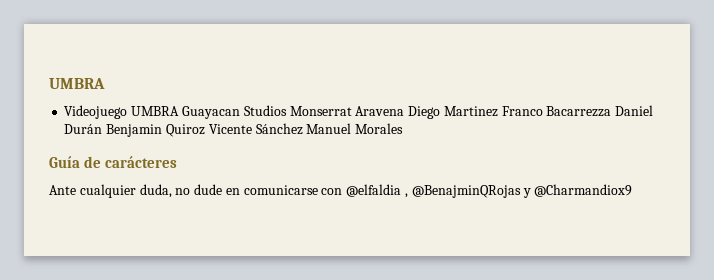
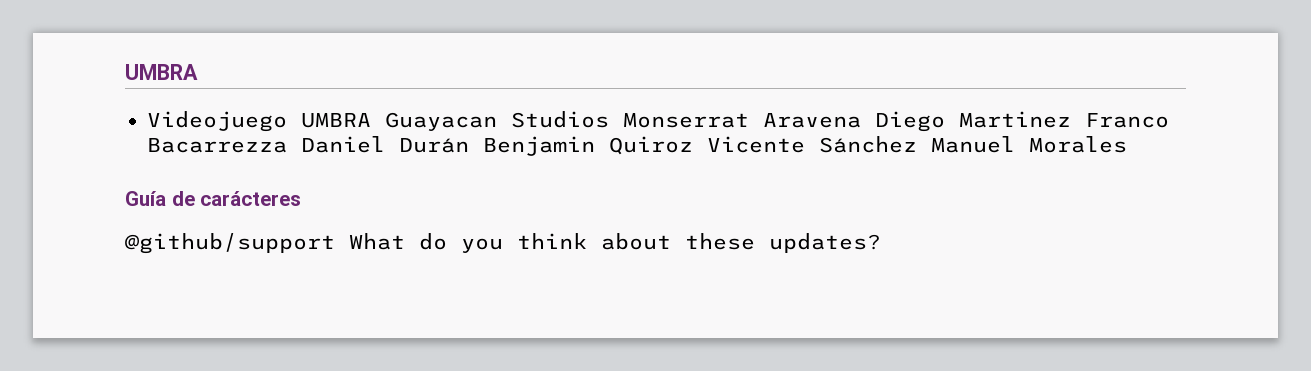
[49,184,633,198] Ante cualquier duda, no dude en comunicarse con @elfaldia , @BenajminQRojas y @Charmandiox9 -> [125,233,881,254] @github/support What do you think about these updates?

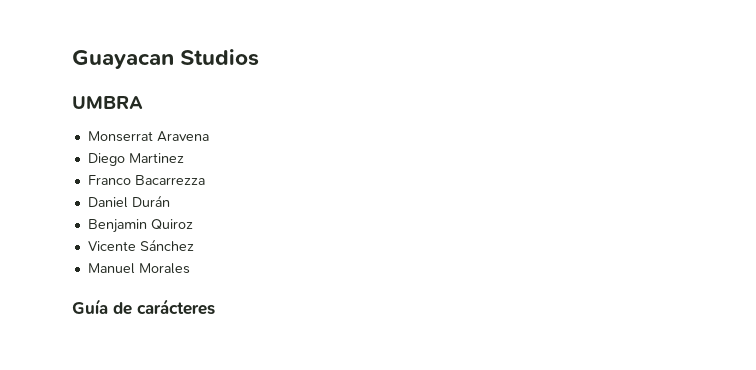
(125, 72) none -> [72,49,260,69] Guayacan Studios //
[147,111,609,132] Videojuego UMBRA Guayacan Studios -> (143, 102) none
(861, 120) none -> (209, 136) //
(1071, 119) none -> (184, 158) //
(287, 145) none -> (205, 180) //
(469, 145) none -> (170, 201) //
(693, 145) none -> (193, 224) //
(917, 144) none -> (194, 245) //
[125,233,881,254] // @github/support What do you think about these updates? -> (215, 307) none

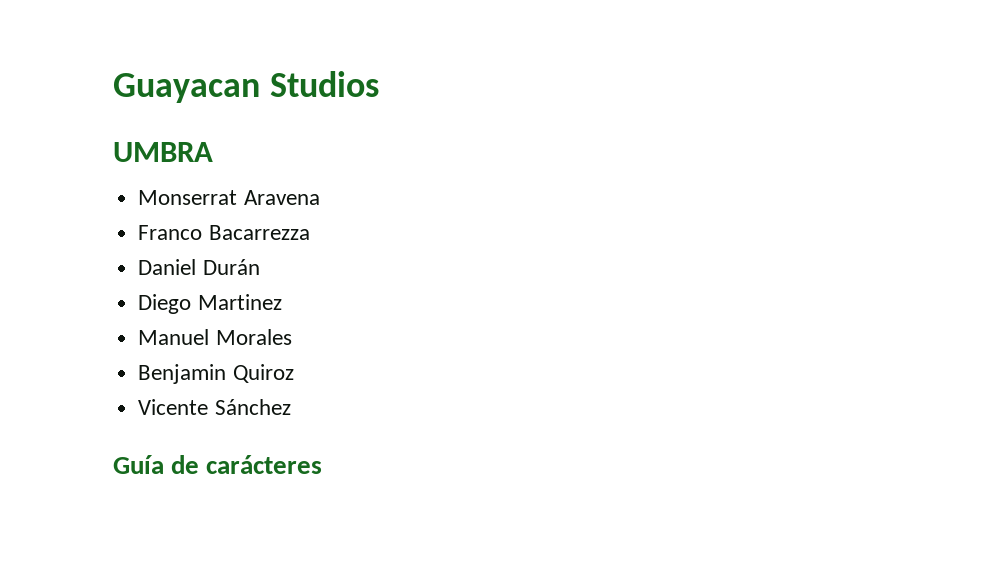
[87,153,184,166] // Diego Martinez -> (320, 197) none
(170, 201) none -> [138,294,282,314] [138,329,292,345] // Diego Martinez // Manuel Morales
[87,263,190,274] // Manuel Morales -> (291, 407) none

